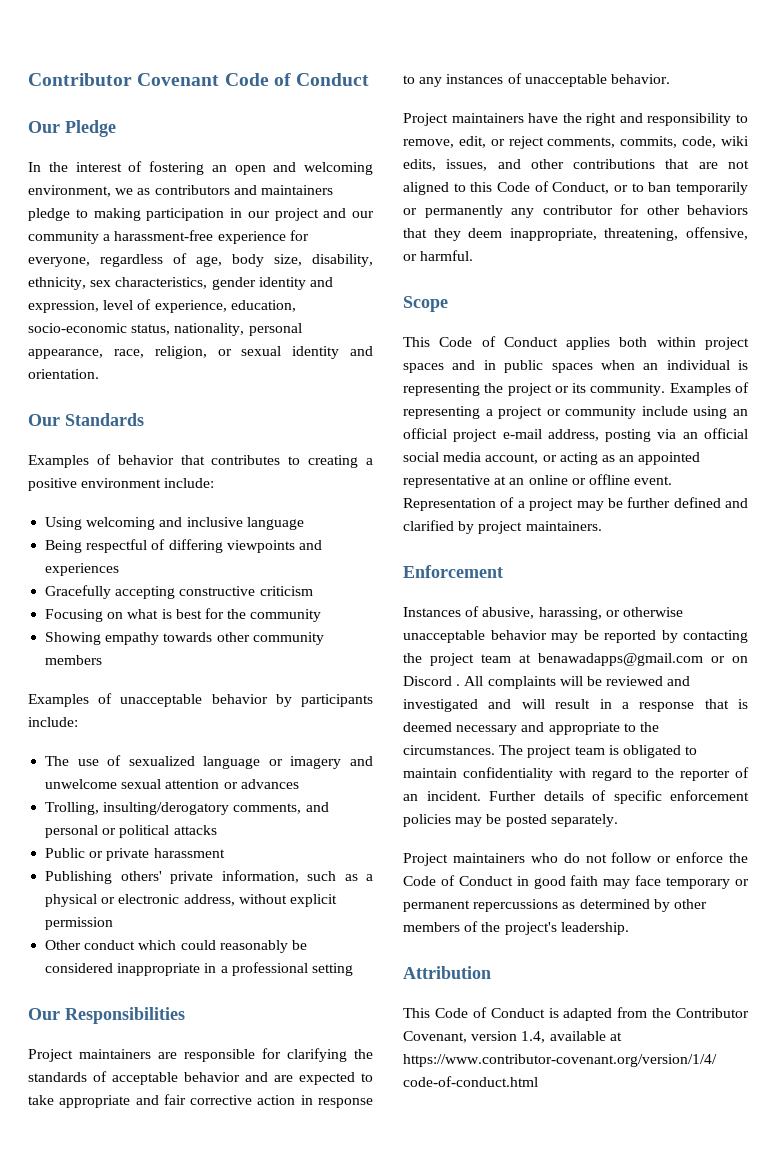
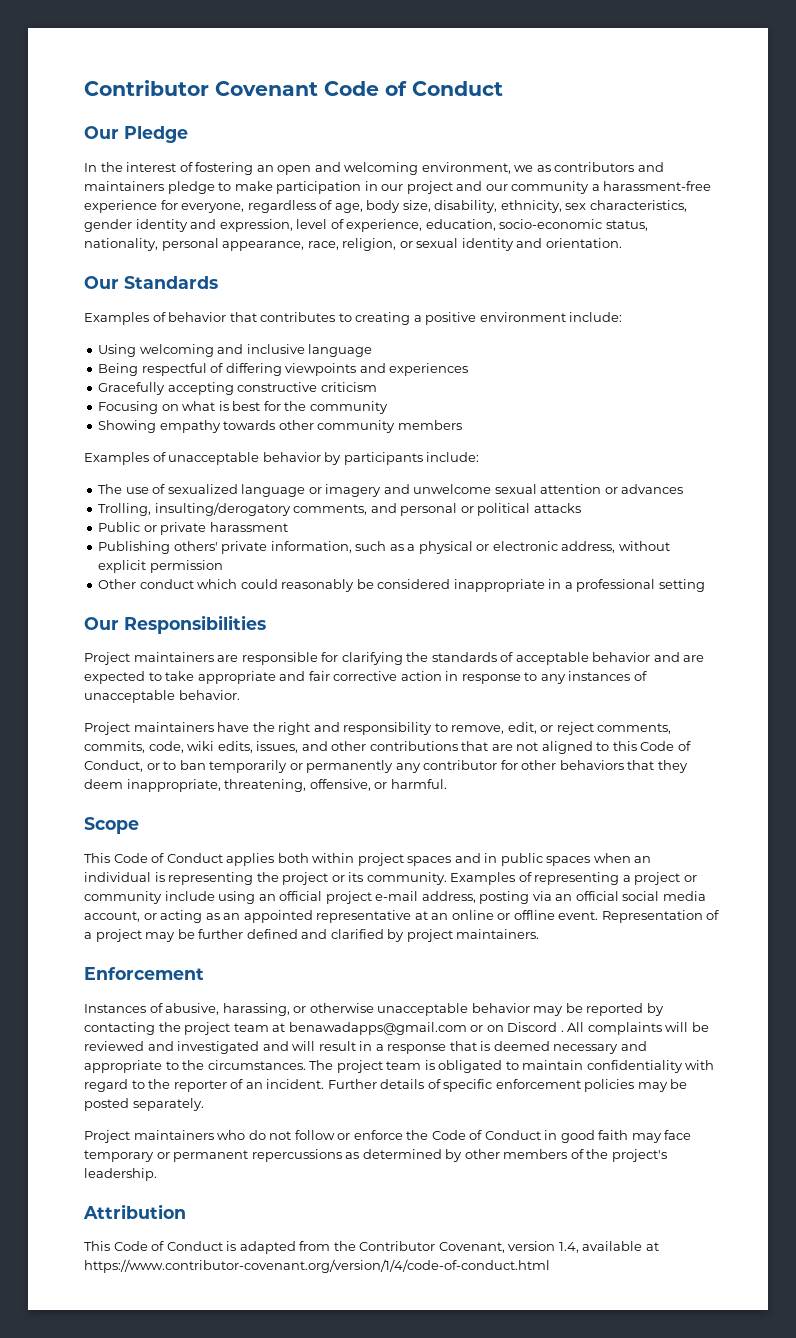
[93,208,141,221] making -> [234,181,273,191] make

